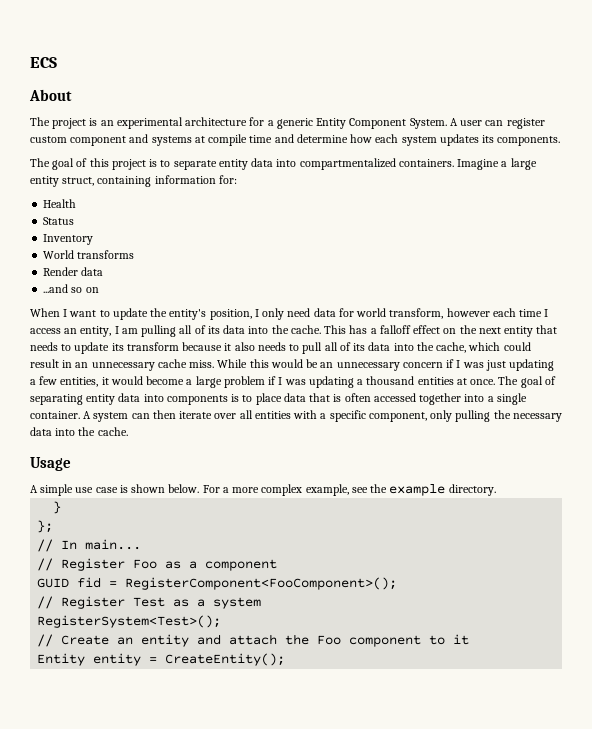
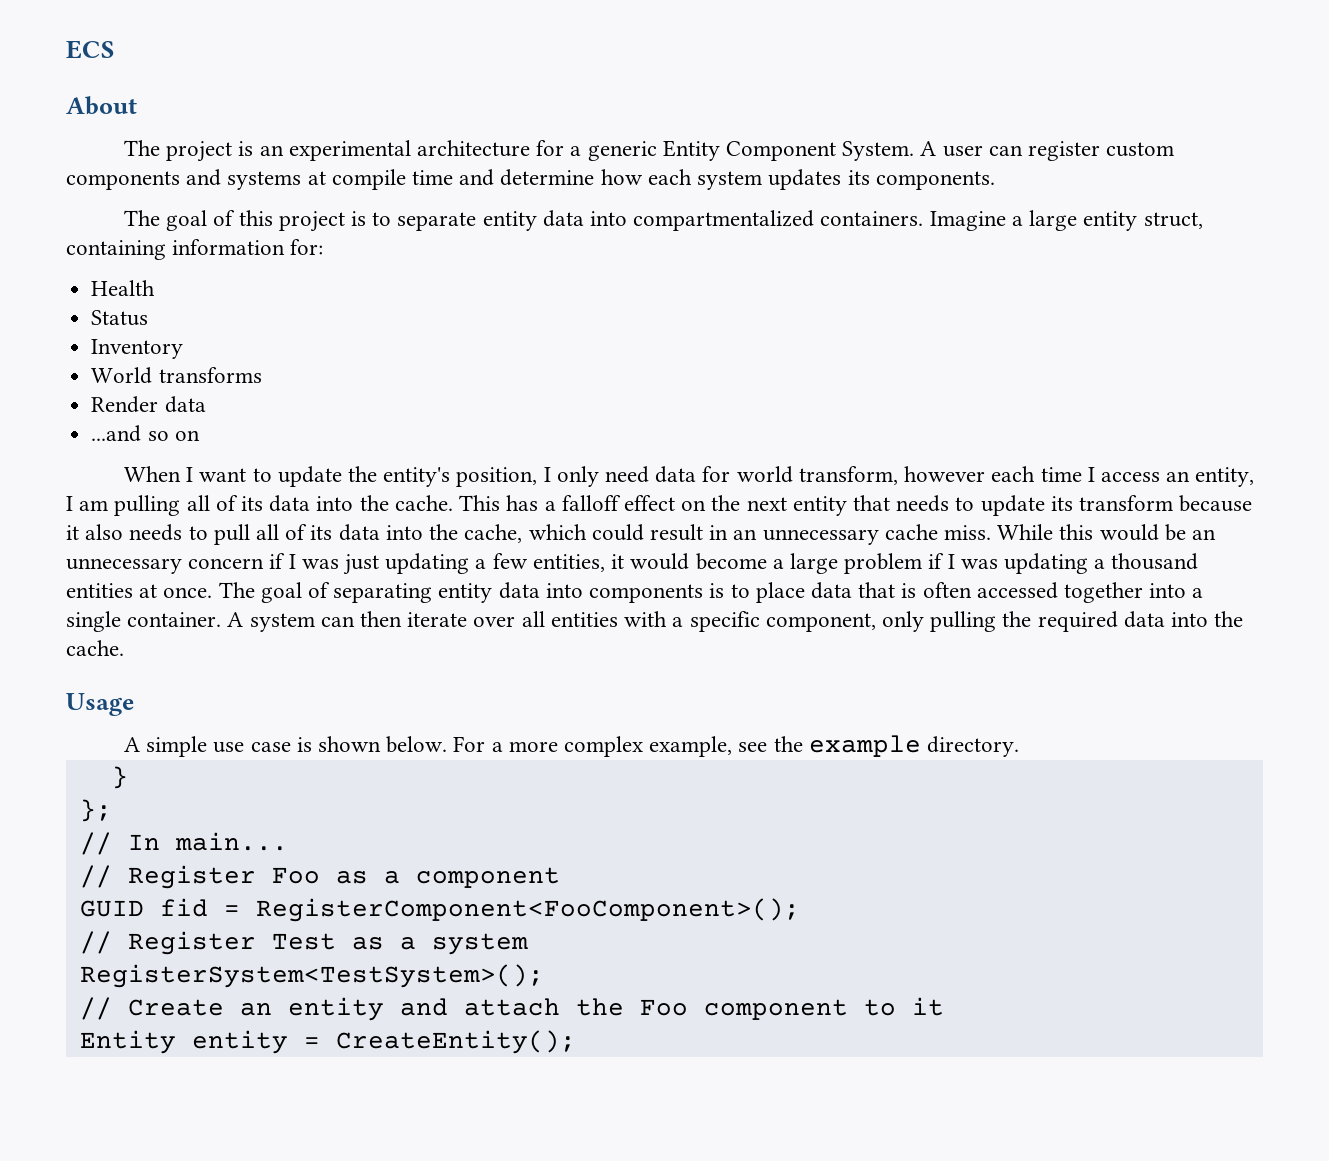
[70,136,127,146] component -> [66,171,180,190] components
[512,413,562,422] necessary -> [1037,611,1118,632] required
[37,615,222,628] RegisterSystem<Test>(); -> [79,964,544,988] RegisterSystem<TestSystem>();

